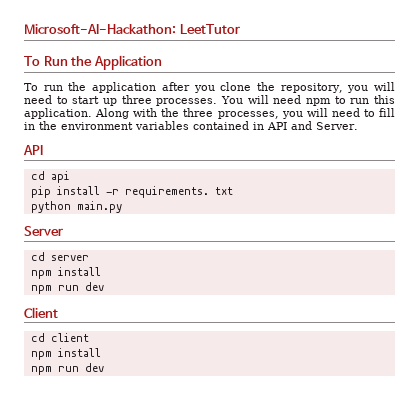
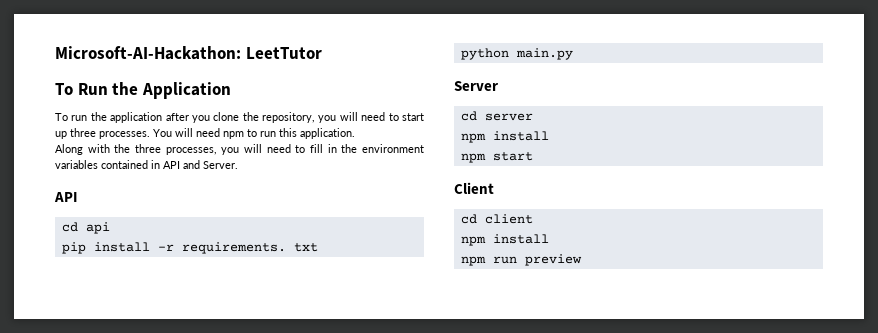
(92, 113) none -> (355, 133) //
[57,282,104,291] run dev -> [492,152,533,161] start
[84,363,104,372] dev -> [524,254,582,266] preview

